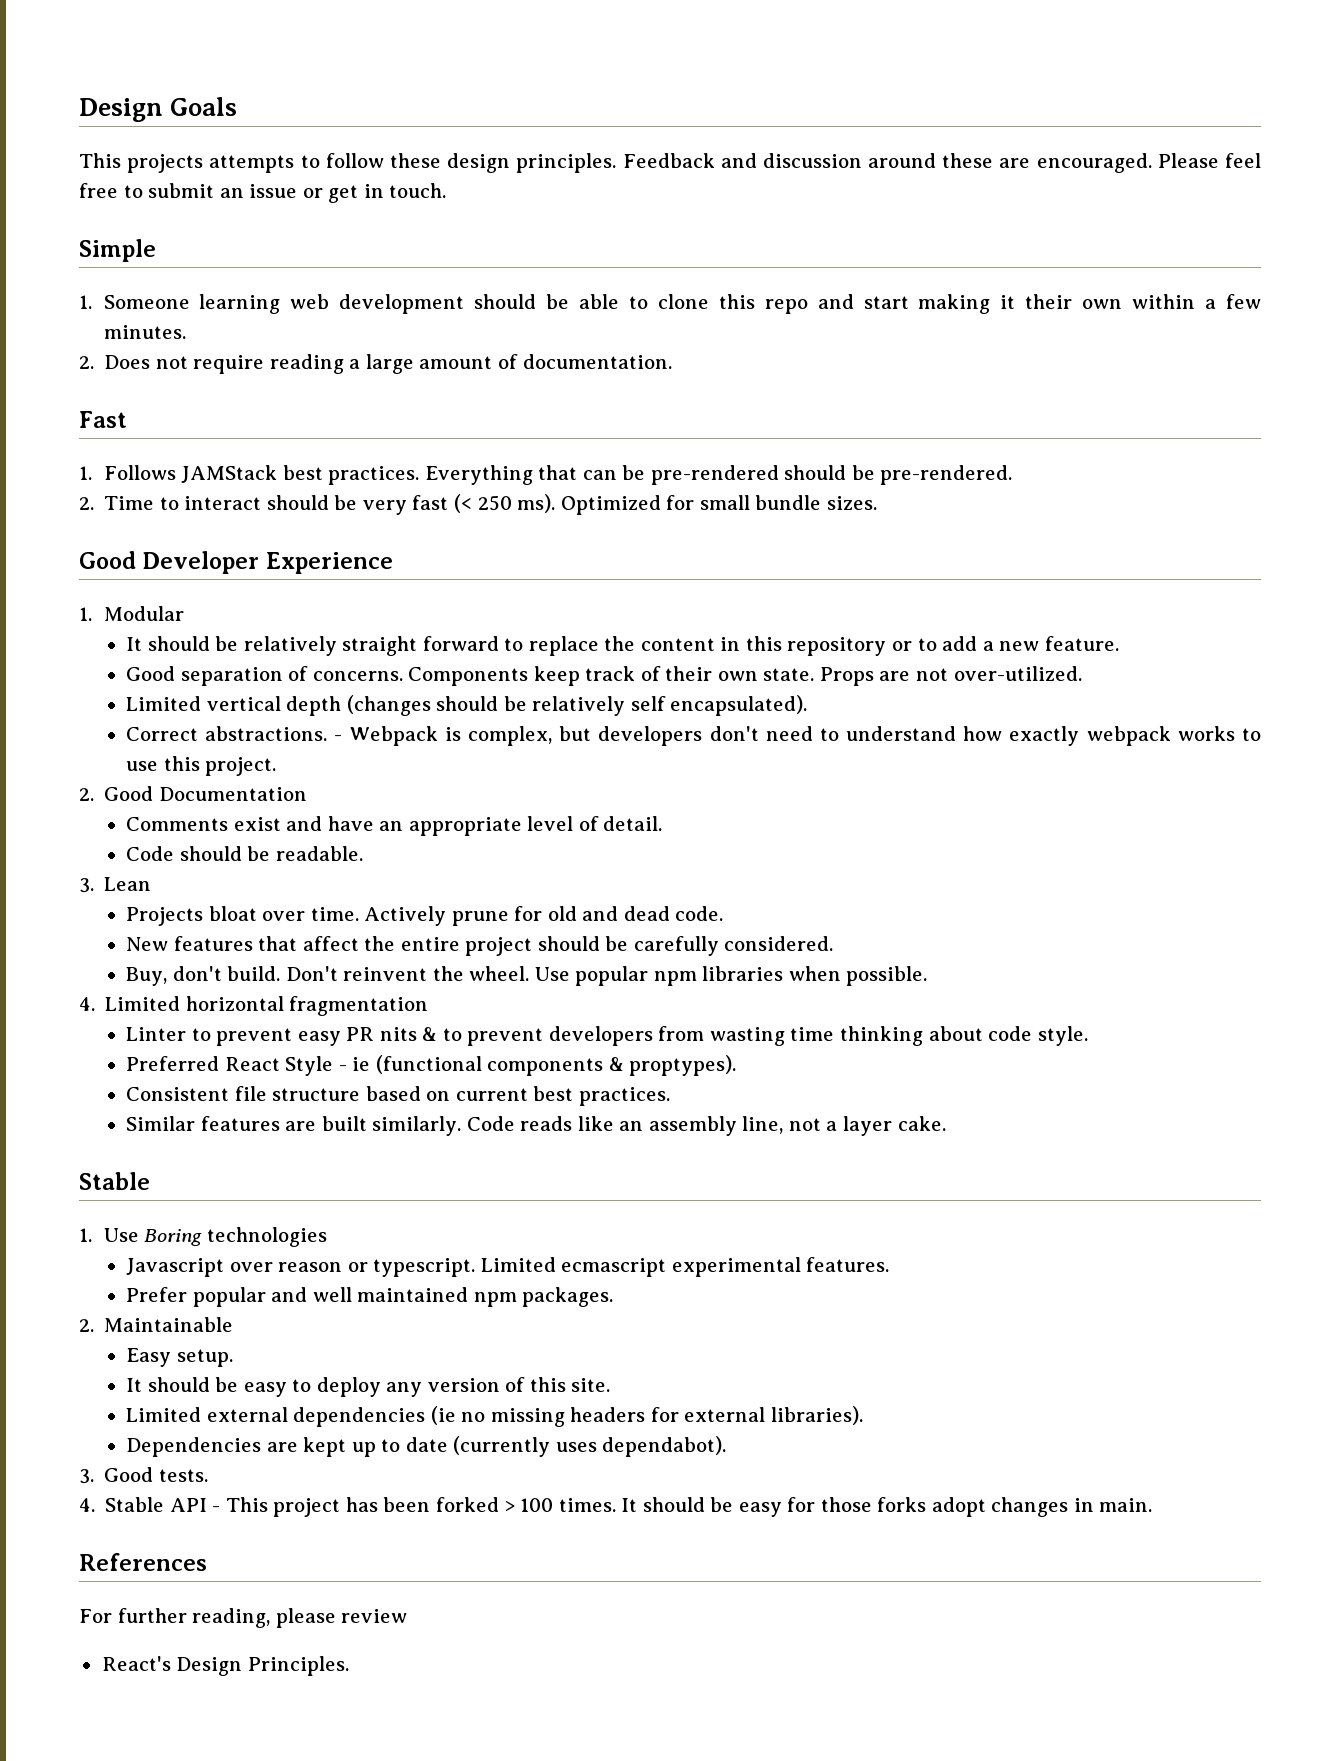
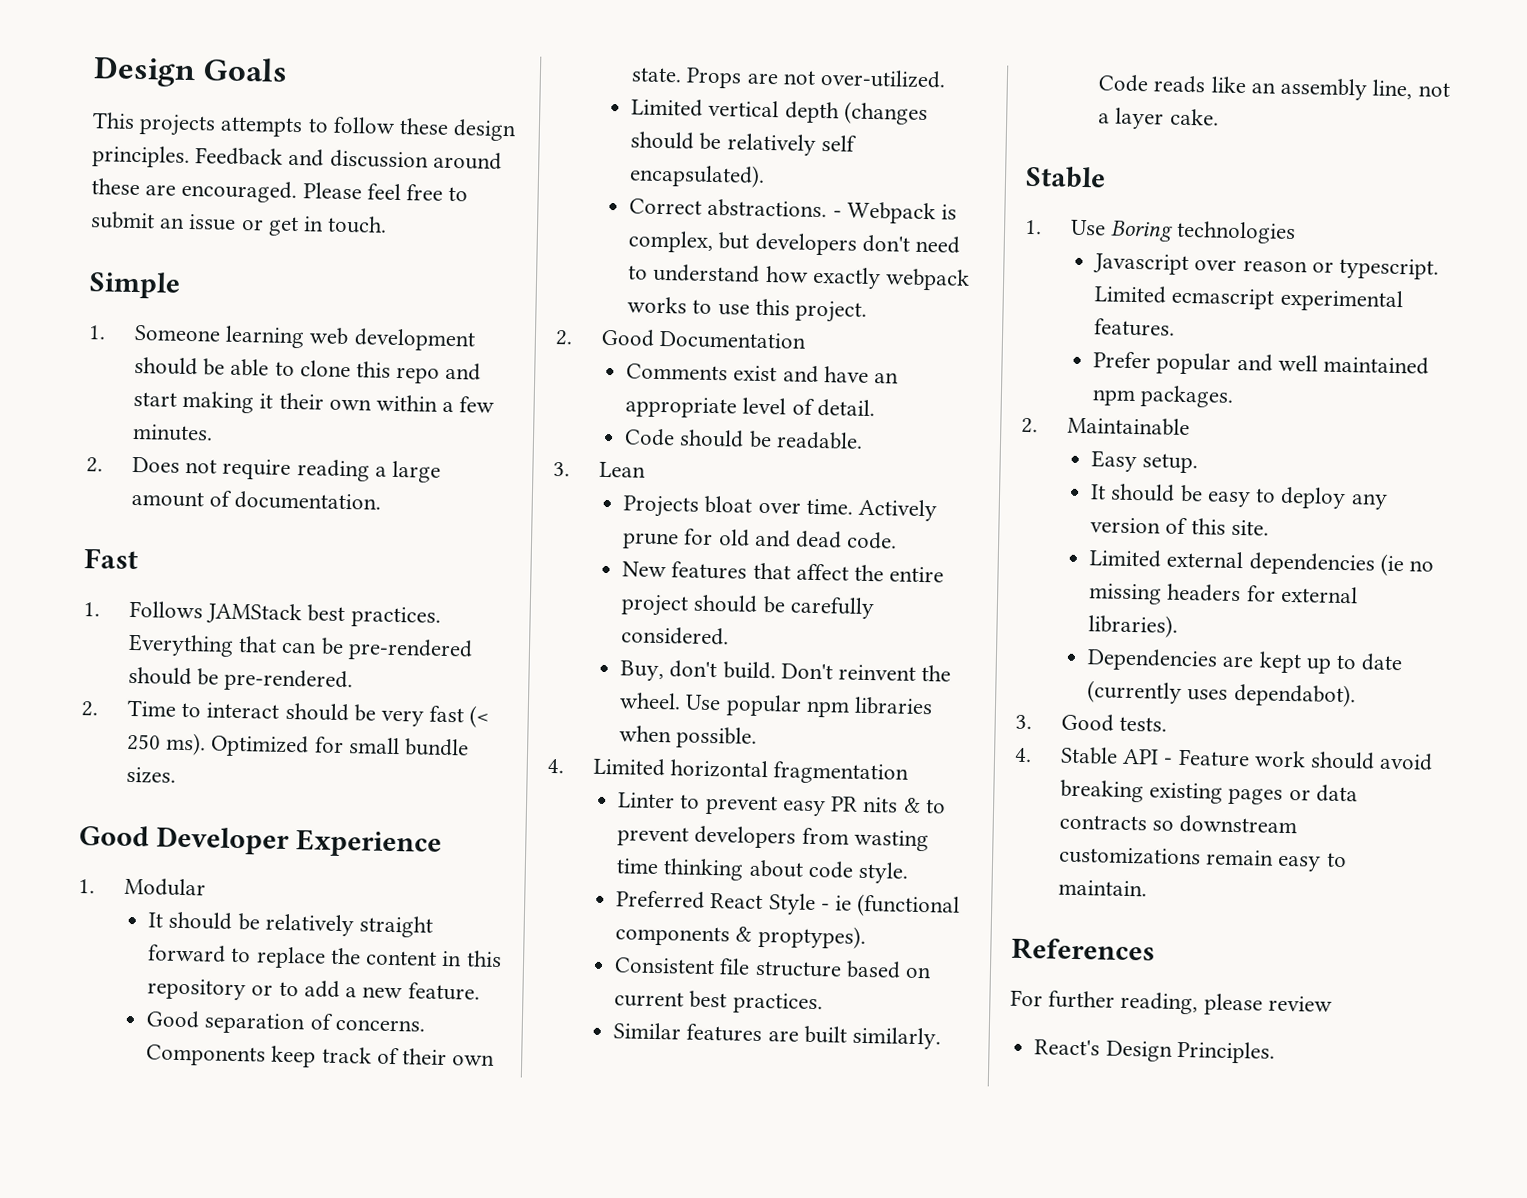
[225,1497,1153,1517] This project has been forked > 100 times. It should be easy for those forks adopt changes in main. -> [1177,748,1434,771] [1059,779,1358,805] [1058,814,1298,835] [1058,846,1347,872] [1057,879,1147,897] Feature work should avoid breaking existing pages or data contracts so downstream customizations remain easy to maintain.

